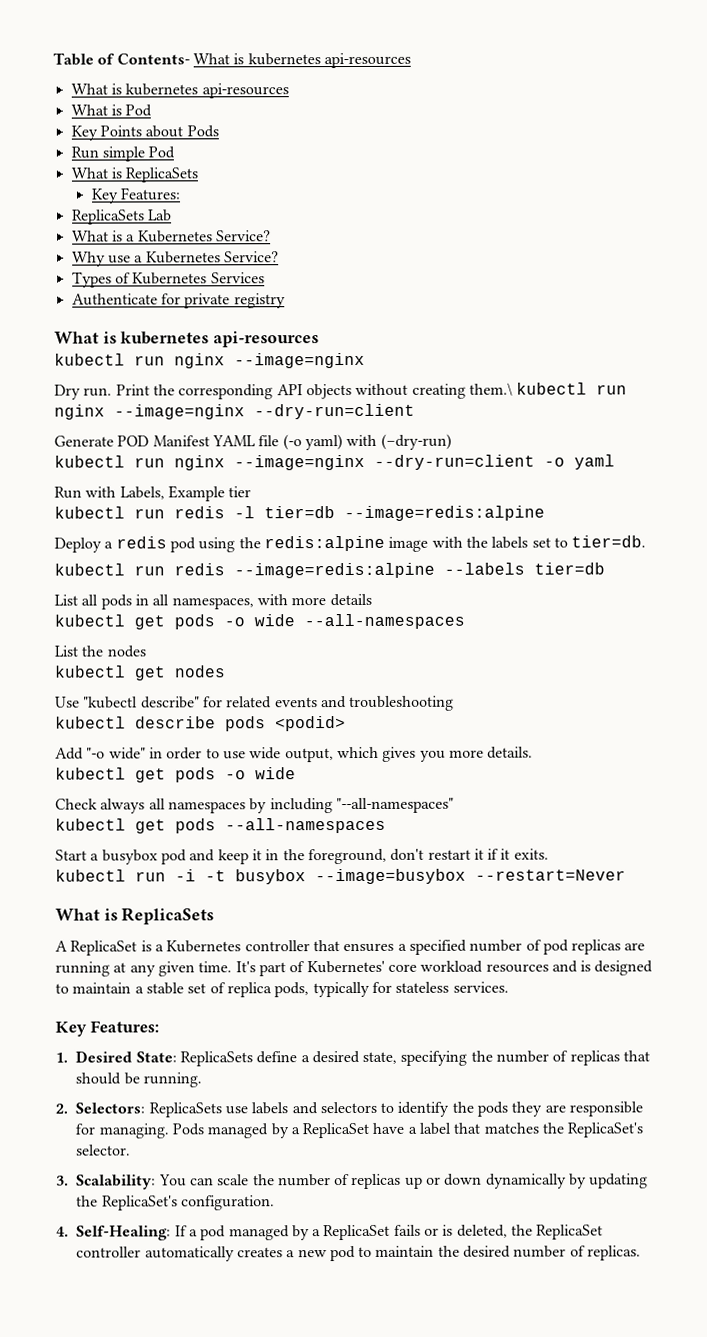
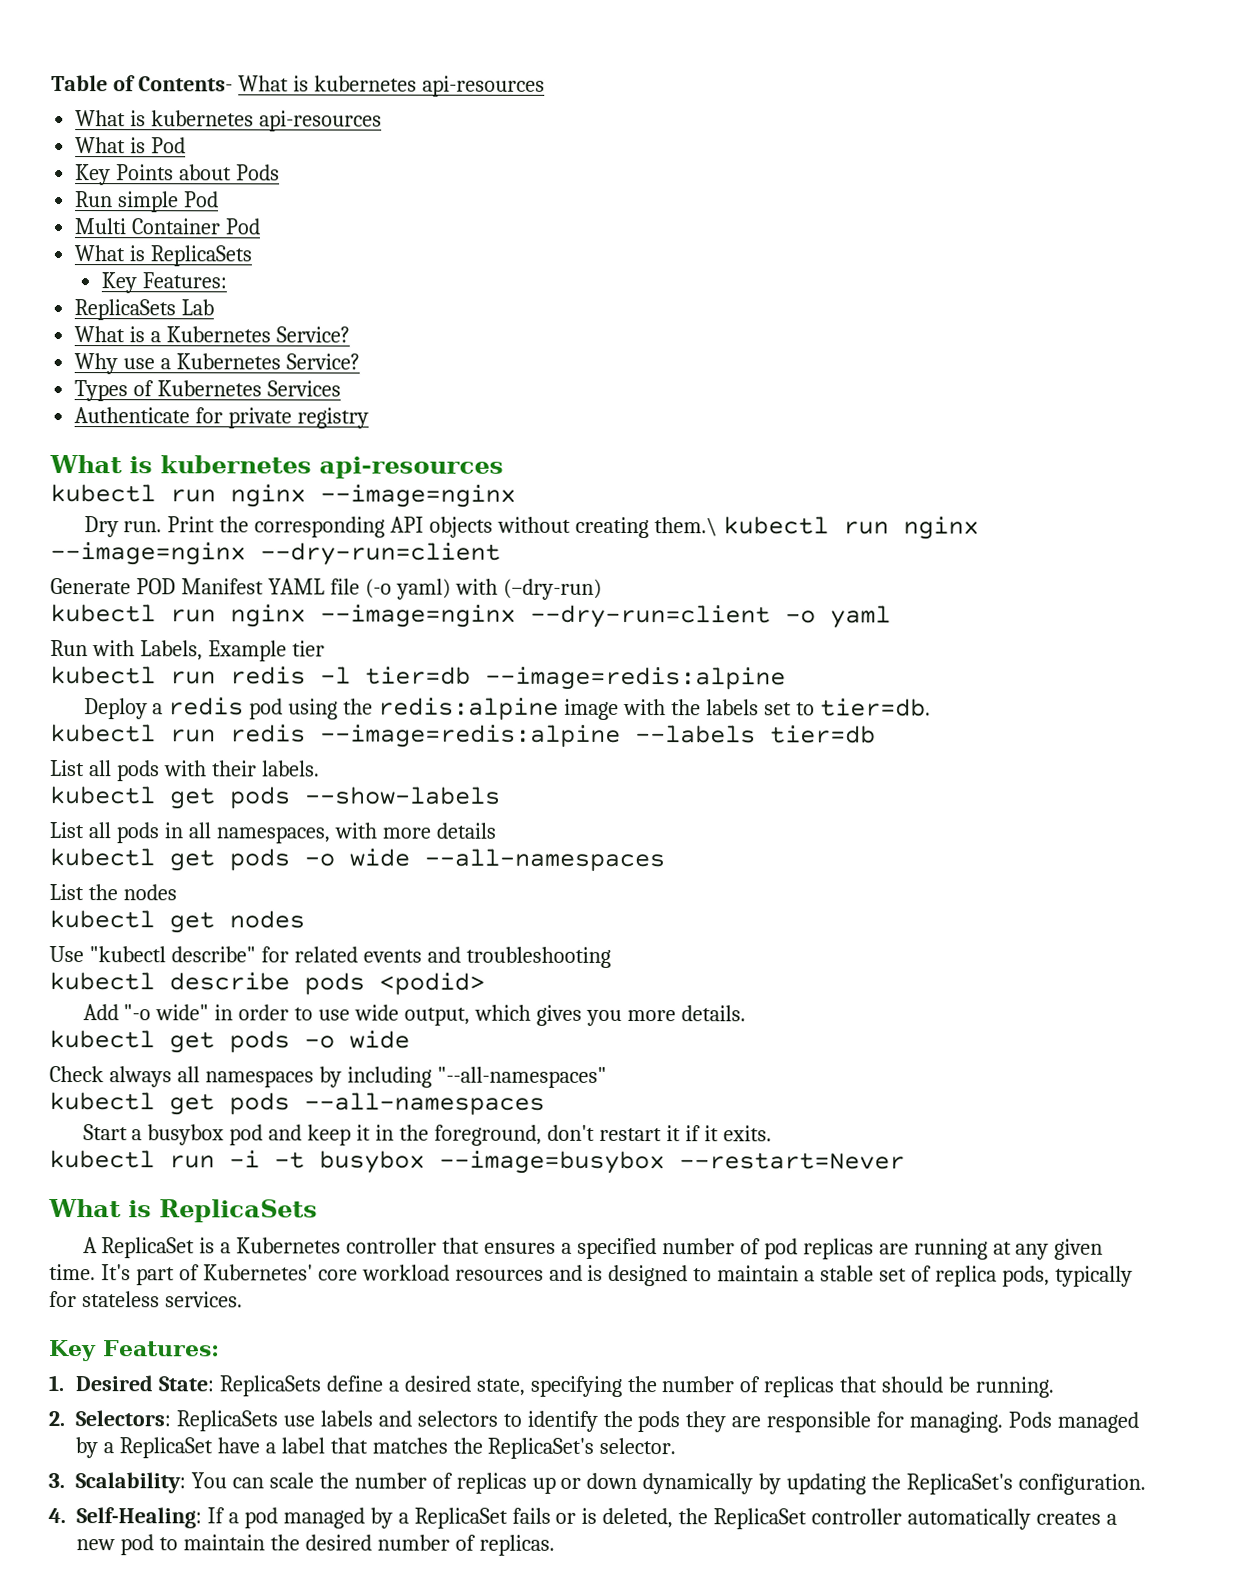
(176, 152) none -> [74,218,262,235] // Multi Container Pod
(605, 568) none -> [50,760,320,782] [49,786,501,810] // List all pods with their labels. // kubectl get pods --show-labels

